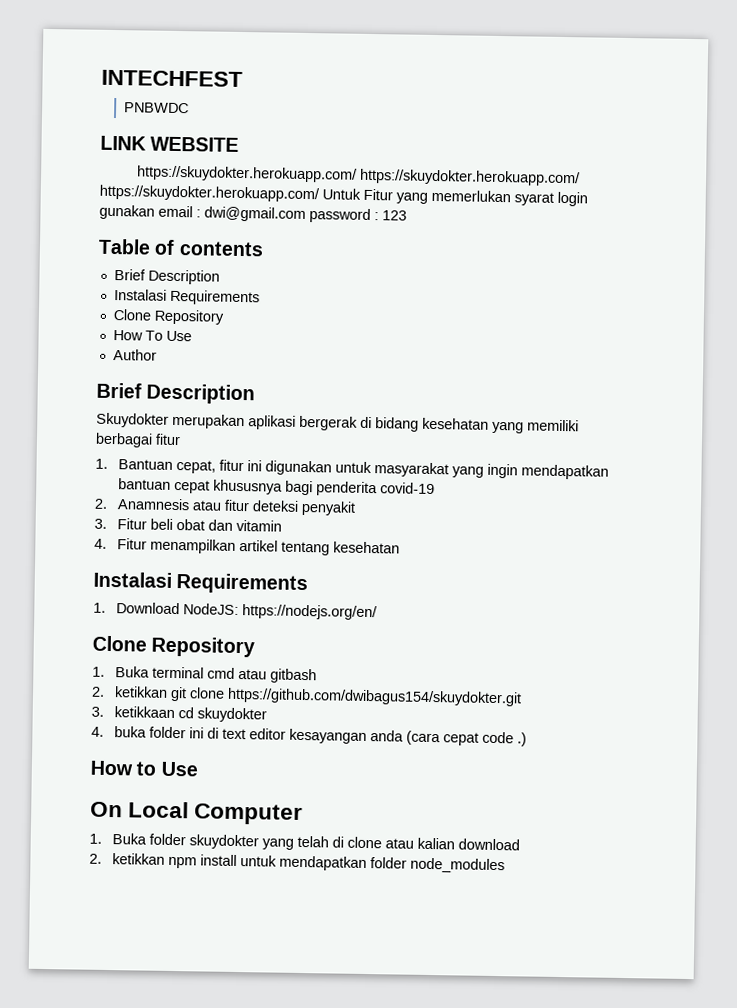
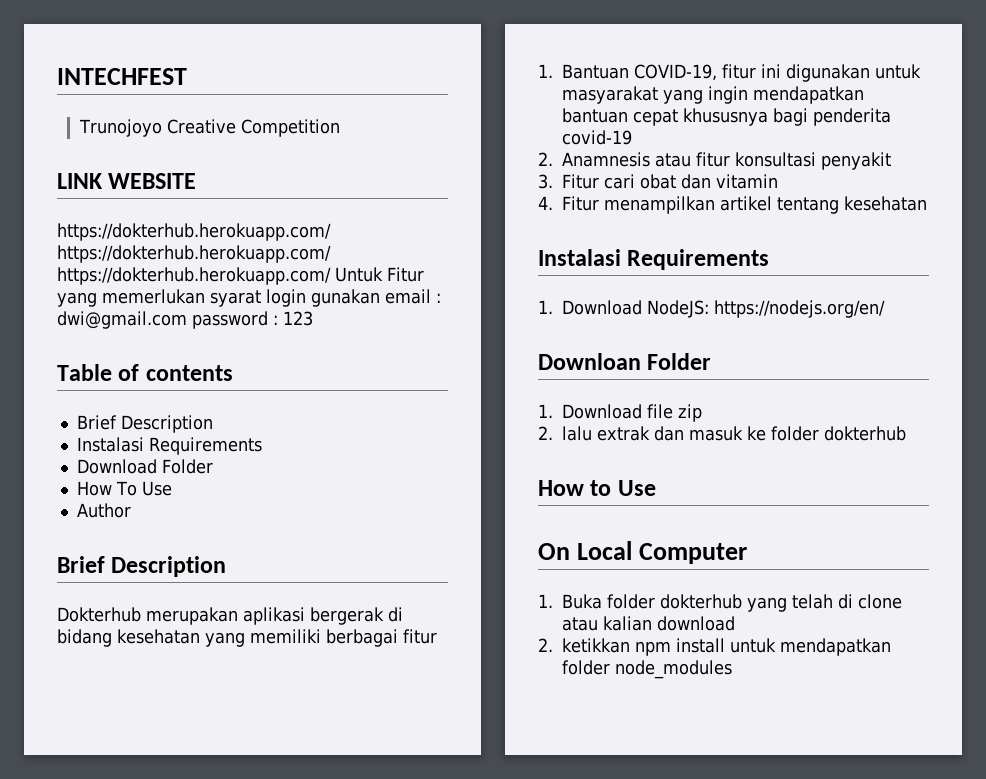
[124,102,190,114] PNBWDC -> [78,119,340,137] Trunojoyo Creative Competition
[137,165,582,187] [99,184,320,203] https://skuydokter.herokuapp.com/ https://skuydokter.herokuapp.com/ https://skuydokter.herokuapp.com/ -> [57,223,331,241] [57,245,331,263] [57,267,331,285] https://dokterhub.herokuapp.com/ https://dokterhub.herokuapp.com/ https://dokterhub.herokuapp.com/
[112,309,224,325] Clone Repository -> [76,459,213,474] Download Folder
[96,412,169,428] Skuydokter -> [57,607,141,622] Dokterhub
[176,460,217,474] cepat, -> [634,64,717,81] COVID-19,
[252,500,300,512] deteksi -> [735,152,816,167] konsultasi
[150,518,174,530] beli -> [603,174,635,189] cari
[92,635,256,658] [92,666,318,684] [91,686,523,707] [91,706,268,723] [91,726,528,747] Clone Repository // 1. Buka terminal cmd atau gitbash // 2. ketikkan git clone https://github.com/dwibagus154/skuydokter.git // 3. ketikkaan cd skuydokter // 4. buka folder ini di text editor kesayangan anda (cara cepat code .) -> [538,353,712,370] [538,404,702,422] [538,426,906,441] Downloan Folder // 1. Download file zip // 2. lalu extrak dan masuk ke folder dokterhub
[189,834,260,850] skuydokter -> [660,594,742,609] dokterhub

